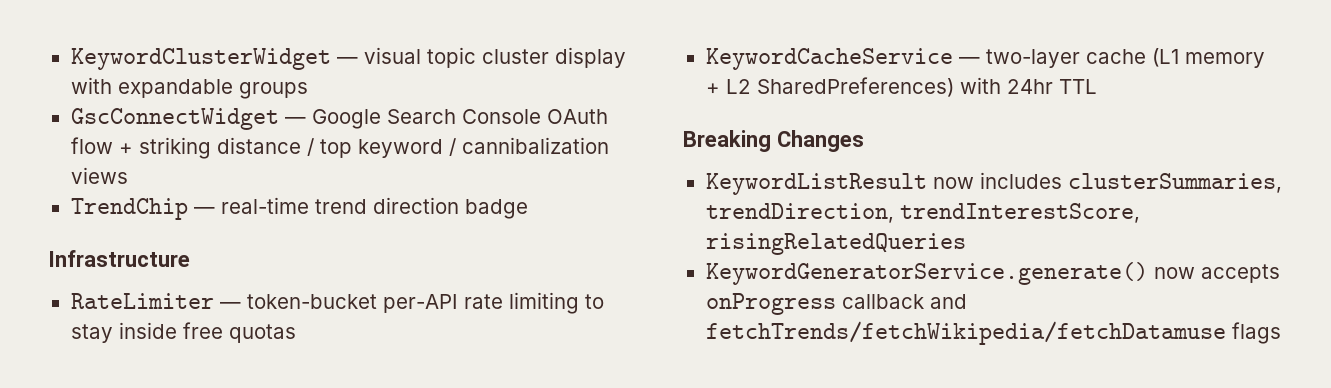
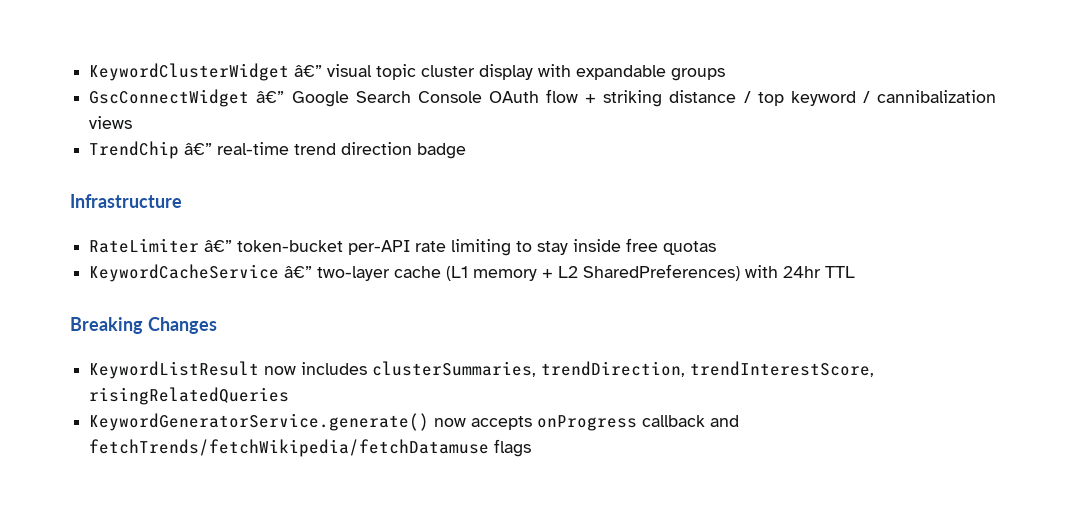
[336,57,358,64] — -> [294,65,323,77] â€”
[284,117,306,124] — -> [256,91,285,103] â€”
[193,207,215,214] — -> [184,143,213,155] â€”
[219,302,241,309] — -> [204,240,233,252] â€”
[958,57,980,64] — -> [284,266,313,278] â€”

